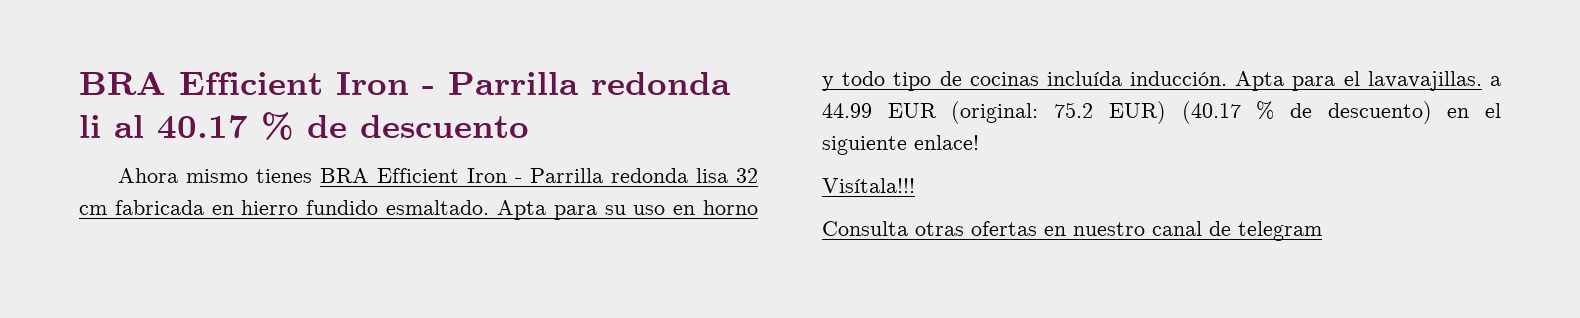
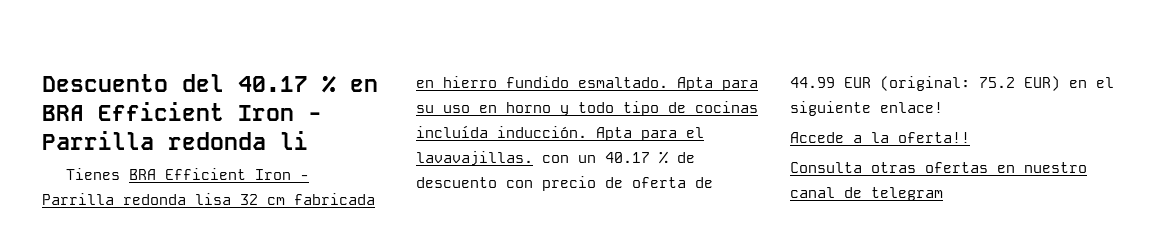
(79, 83) none -> [42,74,378,93] Descuento del 40.17 % en
[114,112,529,140] [117,168,312,183] al 40.17 % de descuento // Ahora mismo tienes -> [65,168,120,180] // Tienes
[1490,76,1501,86] a -> [542,151,695,164] [416,176,713,191] con un 40.17 % de descuento con precio de oferta de
[1181,101,1432,124] (40.17 % de descuento) -> (1060, 83) none
[822,178,915,193] Visítala!!! -> [790,132,970,143] Accede a la oferta!!

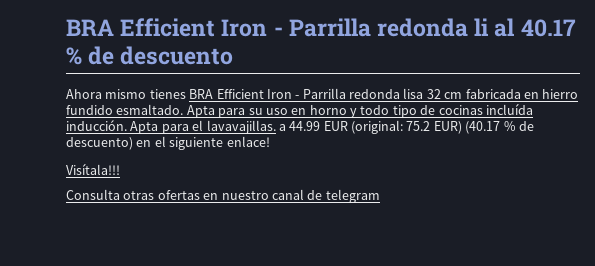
[42,74,378,93] Descuento del 40.17 % en -> (66, 27) none
[65,168,120,180] // Tienes -> [494,18,576,37] [66,46,234,65] [66,89,186,99] al 40.17 % de descuento // Ahora mismo tienes
[542,151,695,164] [416,176,713,191] con un 40.17 % de descuento con precio de oferta de -> [278,124,286,131] a
(1060, 83) none -> [465,121,534,134] [66,137,133,150] (40.17 % de descuento)
[790,132,970,143] Accede a la oferta!! -> [66,163,120,175] Visítala!!!

